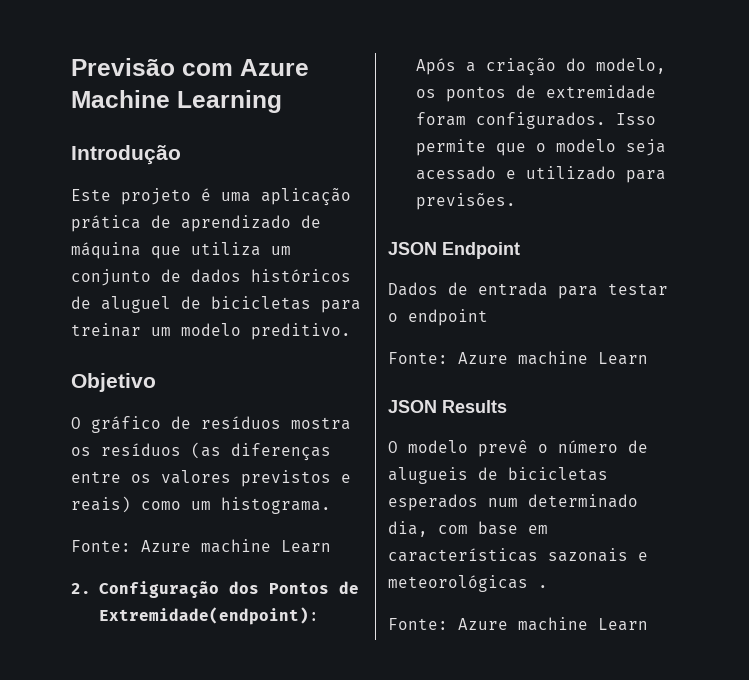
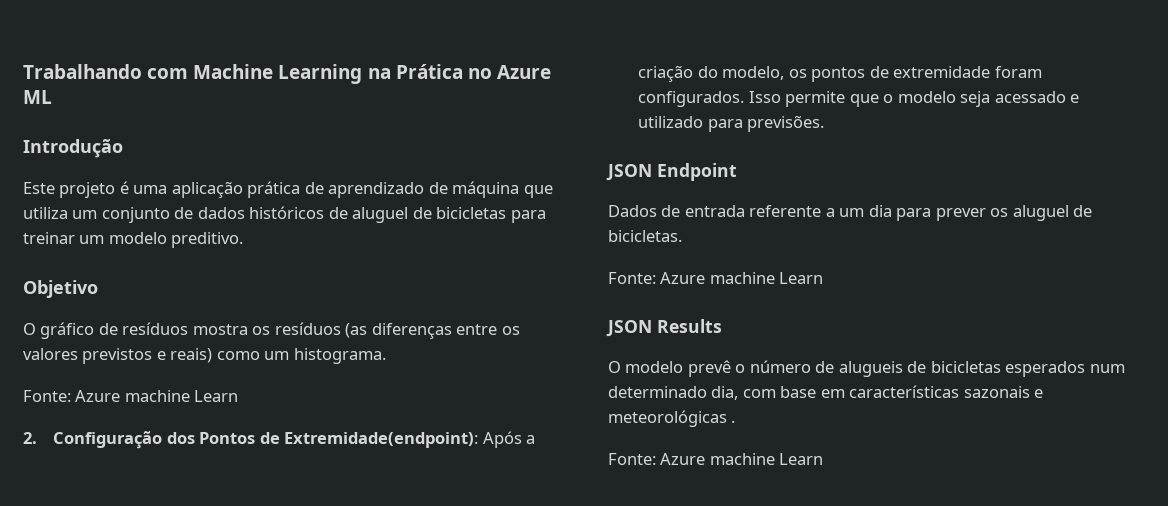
[71,58,309,76] Previsão com Azure -> [23,64,189,79] Trabalhando com
(282, 101) none -> [367,64,551,79] [23,90,52,104] na Prática no Azure ML
[558,283,668,299] [388,309,488,326] para testar o endpoint -> [749,205,1093,221] [608,230,682,242] referente a um dia para prever os aluguel de bicicletas.

